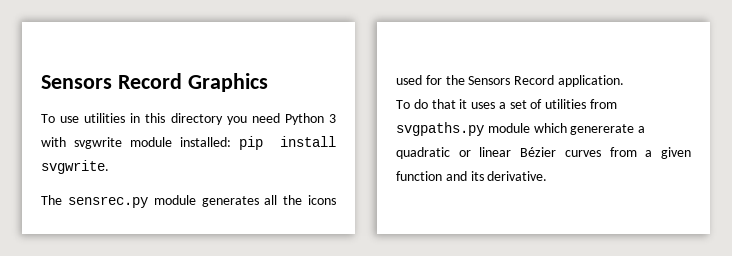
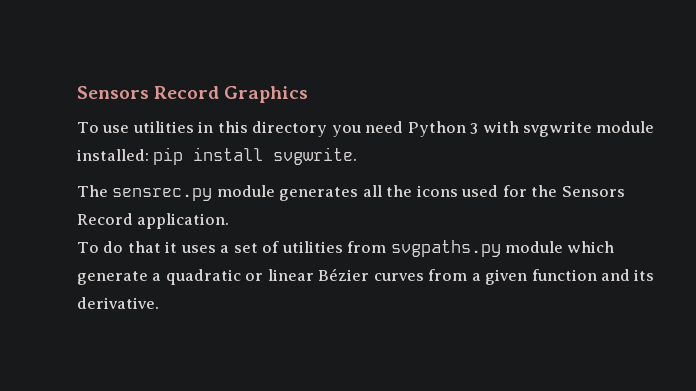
[570,124,635,135] genererate -> [77,271,148,285] generate

